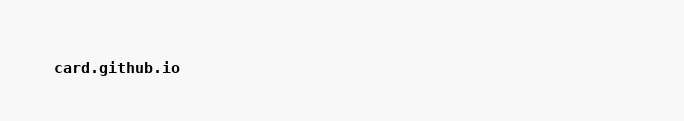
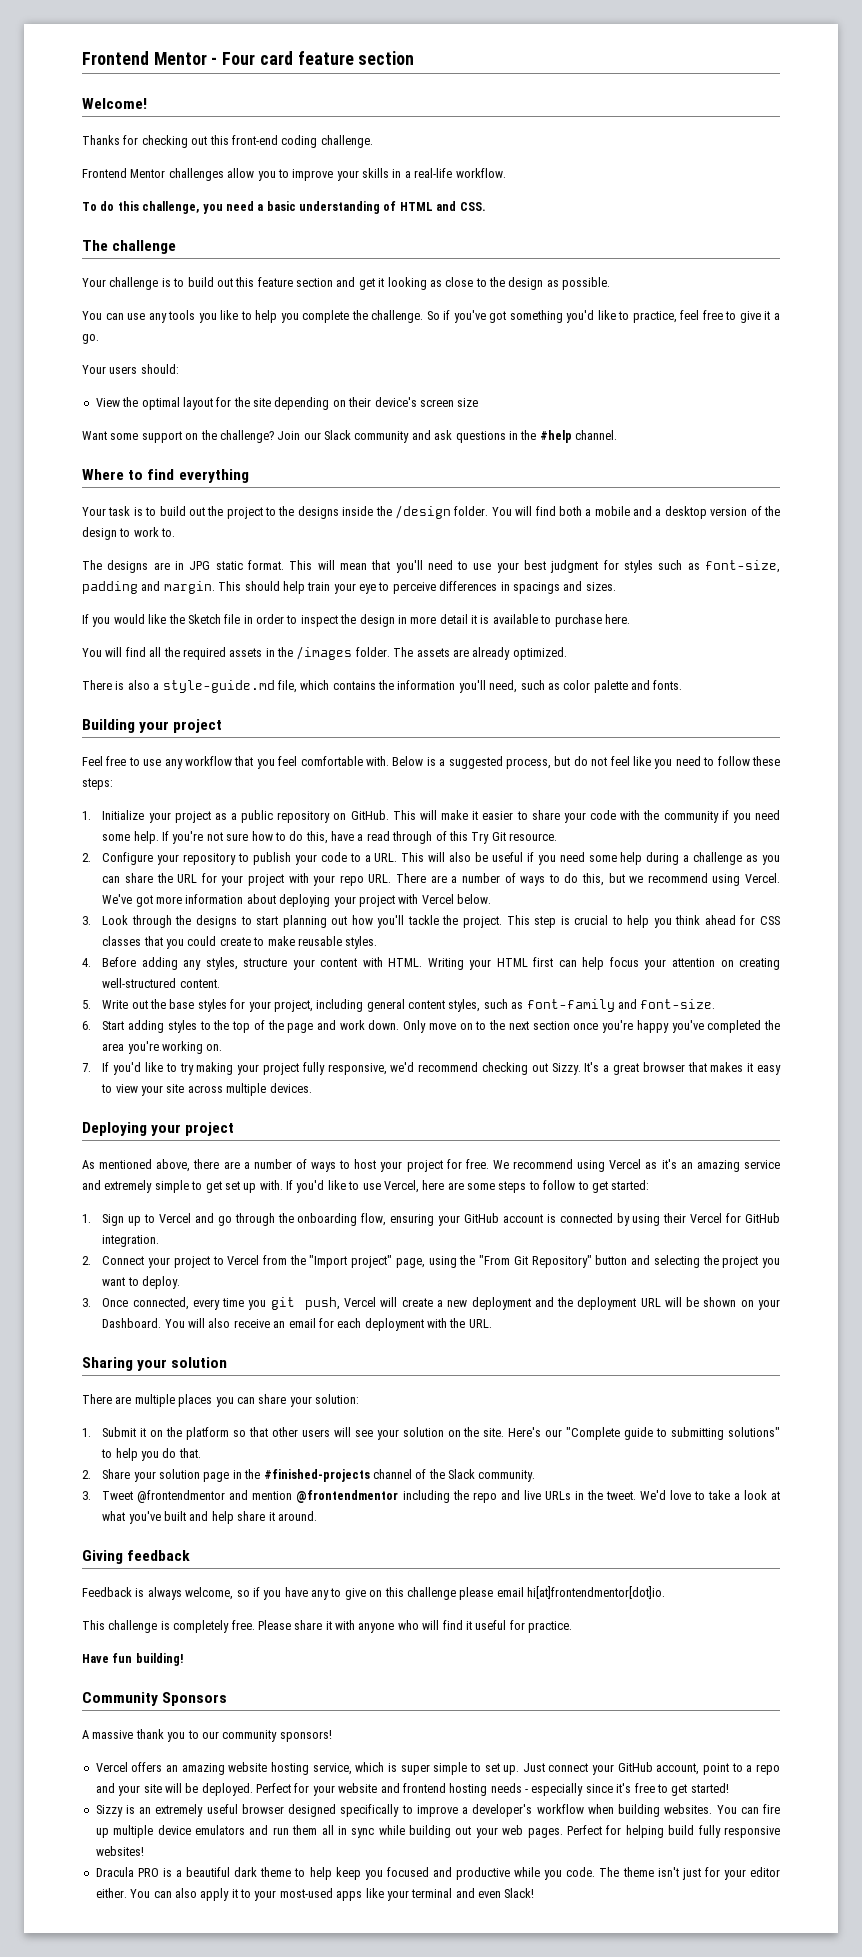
[54,61,180,76] card.github.io -> [82,51,415,65] [82,98,147,109] [82,135,373,148] [82,168,506,181] [82,201,486,214] [82,240,177,254] [82,277,611,290] [82,310,780,323] [82,334,99,344] [82,364,179,374] [95,397,479,410] [82,430,617,443] [82,469,249,483] [82,505,780,519] [82,527,176,540] [82,560,781,573] [82,581,616,594] [82,614,630,627] [82,646,567,660] [82,680,683,693] [82,719,223,733] [82,756,780,769] [82,778,113,790] [82,810,780,823] [102,831,558,844] [82,852,780,865] [102,873,780,886] [102,894,492,907] [82,915,780,928] [102,936,378,949] [82,957,780,970] [102,978,220,988] [82,999,716,1012] [82,1020,780,1033] [102,1041,223,1054] [82,1062,782,1075] [101,1083,312,1096] [82,1122,235,1136] [82,1159,781,1172] [82,1180,650,1193] [82,1213,780,1226] [102,1235,160,1247] [82,1255,781,1268] [102,1276,181,1289] [82,1297,781,1310] [102,1318,492,1331] [82,1357,228,1371] [82,1394,359,1407] [82,1427,780,1440] [101,1448,201,1461] [82,1469,536,1482] [82,1490,780,1503] [102,1511,317,1524] [82,1550,191,1564] [82,1586,665,1600] [82,1620,572,1633] [82,1653,184,1666] [82,1692,228,1706] [82,1729,332,1742] [95,1762,780,1775] [95,1783,729,1796] [95,1804,780,1817] [95,1825,780,1838] [95,1846,144,1856] [95,1867,780,1880] [95,1888,535,1901] Frontend Mentor - Four card feature section // Welcome! // Thanks for checking out this front-end coding challenge. // Frontend Mentor challenges allow you to improve your skills in a real-life workflow. // To do this challenge, you need a basic understanding of HTML and CSS. // The challenge // Your challenge is to build out this feature section and get it looking as close to the design as possible. // You can use any tools you like to help you complete the challenge. So if you've got something you'd like to practice, feel free to give it a go. // Your users should: // View the optimal layout for the site depending on their device's screen size // Want some support on the challenge? Join our Slack community and ask questions in the #help channel. // Where to find everything // Your task is to build out the project to the designs inside the /design folder. You will find both a mobile and a desktop version of the design to work to. // The designs are in JPG static format. This will mean that you'll need to use your best judgment for styles such as font-size, padding and margin. This should help train your eye to perceive differences in spacings and sizes. // If you would like the Sketch file in order to inspect the design in more detail it is available to purchase here. // You will find all the required assets in the /images folder. The assets are already optimized. // There is also a style-guide.md file, which contains the information you'll need, such as color palette and fonts. // Building your project // Feel free to use any workflow that you feel comfortable with. Below is a suggested process, but do not feel like you need to follow these steps: // 1. Initialize your project as a public repository on GitHub. This will make it easier to share your code with the community if you need some help. If you're not sure how to do this, have a read through of this Try Git resource. // 2. Configure your repository to publish your code to a URL. This will also be useful if you need some help during a challenge as you can share the URL for your project with your repo URL. There are a number of ways to do this, but we recommend using Vercel. We've got more information about deploying your project with Vercel below. // 3. Look through the designs to start planning out how you'll tackle the project. This step is crucial to help you think ahead for CSS classes that you could create to make reusable styles. // 4. Before adding any styles, structure your content with HTML. Writing your HTML first can help focus your attention on creating well-structured content. // 5. Write out the base styles for your project, including general content styles, such as font-family and font-size. // 6. Start adding styles to the top of the page and work down. Only move on to the next section once you're happy you've completed the area you're working on. // 7. If you'd like to try making your project fully responsive, we'd recommend checking out Sizzy. It's a great browser that makes it easy to view your site across multiple devices. // Deploying your project // As mentioned above, there are a number of ways to host your project for free. We recommend using Vercel as it's an amazing service and extremely simple to get set up with. If you'd like to use Vercel, here are some steps to follow to get started: // 1. Sign up to Vercel and go through the onboarding flow, ensuring your GitHub account is connected by using their Vercel for GitHub integration. // 2. Connect your project to Vercel from the "Import project" page, using the "From Git Repository" button and selecting the project you want to deploy. // 3. Once connected, every time you git push, Vercel will create a new deployment and the deployment URL will be shown on your Dashboard. You will also receive an email for each deployment with the URL. // Sharing your solution // There are multiple places you can share your solution: // 1. Submit it on the platform so that other users will see your solution on the site. Here's our "Complete guide to submitting solutions" to help you do that. // 2. Share your solution page in the #finished-projects channel of the Slack community. // 3. Tweet @frontendmentor and mention @frontendmentor including the repo and live URLs in the tweet. We'd love to take a look at what you've built and help share it around. // Giving feedback // Feedback is always welcome, so if you have any to give on this challenge please email hi[at]frontendmentor[dot]io. // This challenge is completely free. Please share it with anyone who will find it useful for practice. // Have fun building! // Community Sponsors // A massive thank you to our community sponsors! // Vercel offers an amazing website hosting service, which is super simple to set up. Just connect your GitHub account, point to a repo and your site will be deployed. Perfect for your website and frontend hosting needs - especially since it's free to get started! // Sizzy is an extremely useful browser designed specifically to improve a developer's workflow when building websites. You can fire up multiple device emulators and run them all in sync while building out your web pages. Perfect for helping build fully responsive websites! // Dracula PRO is a beautiful dark theme to help keep you focused and productive while you code. The theme isn't just for your editor either. You can also apply it to your most-used apps like your terminal and even Slack!

